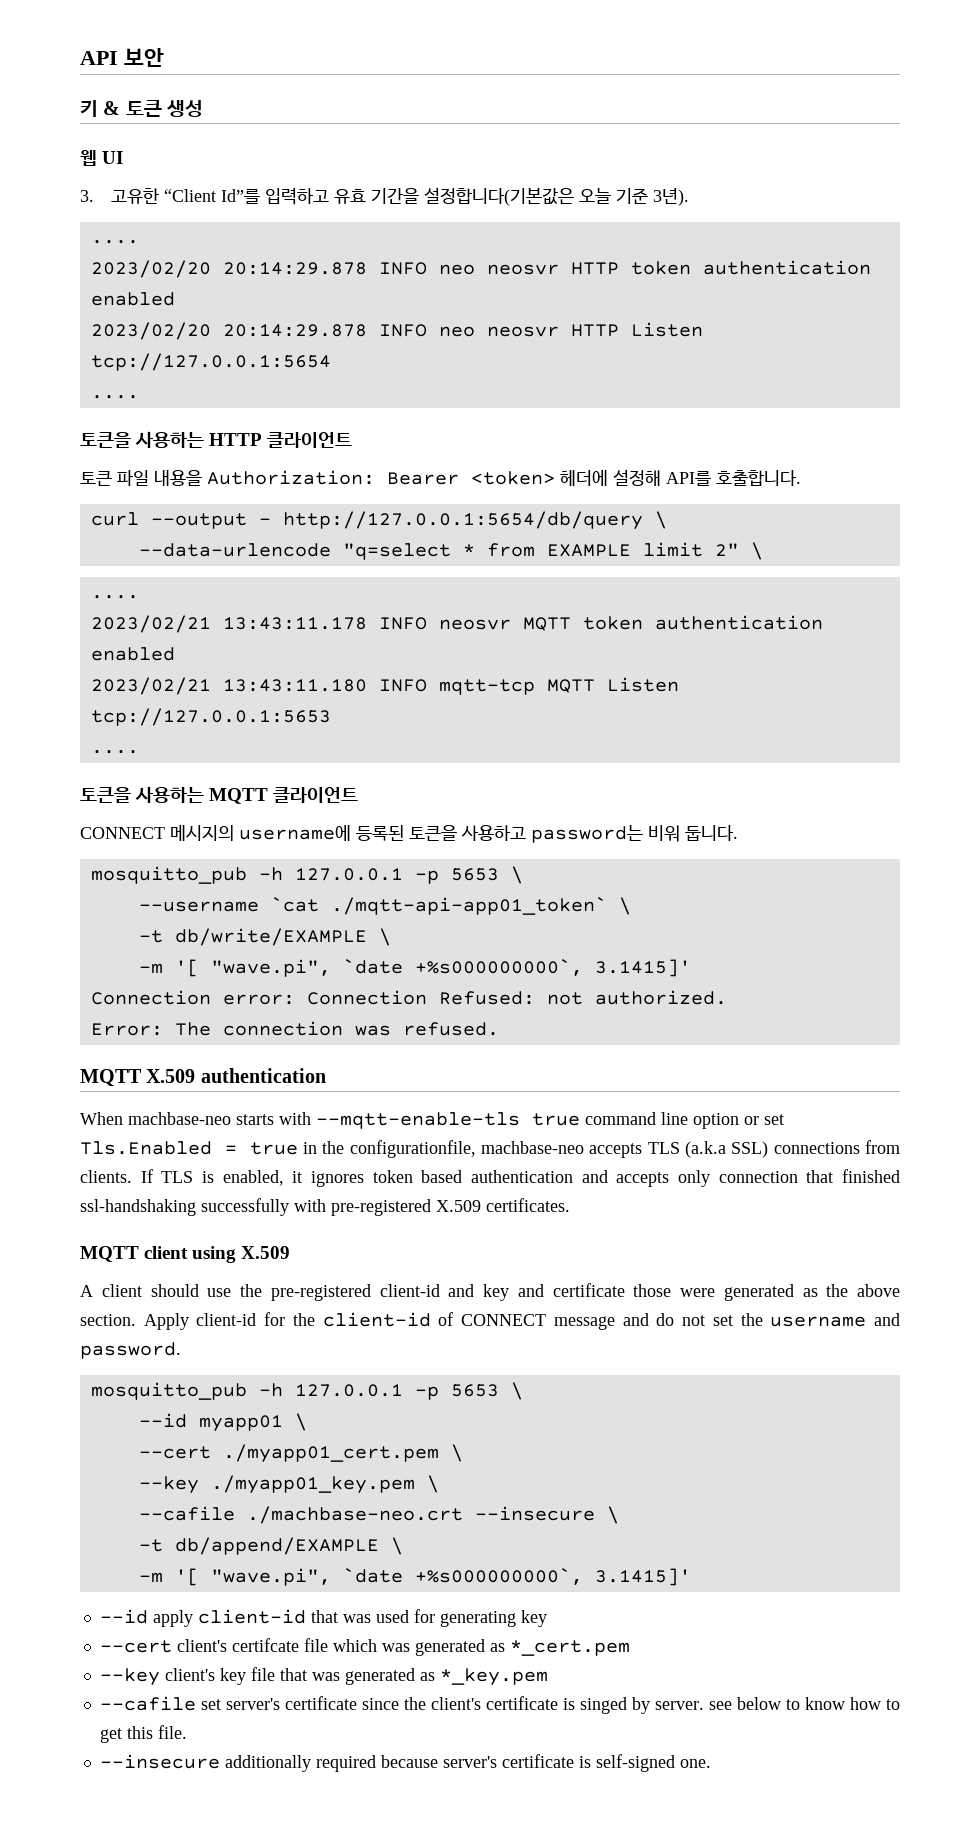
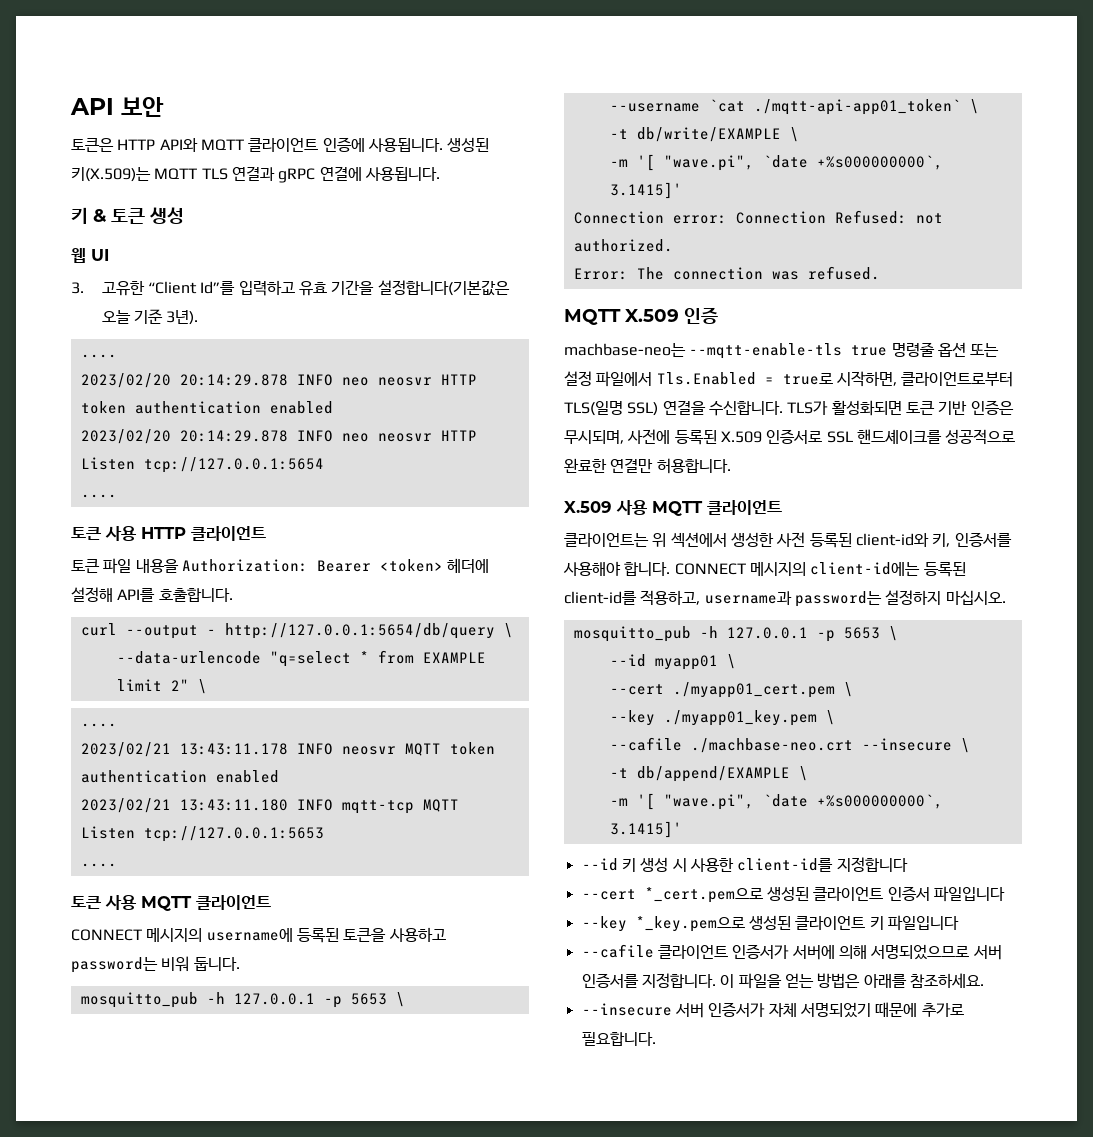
(164, 57) none -> [71,137,490,152] [71,166,440,183] // 토큰은 HTTP API와 MQTT 클라이언트 인증에 사용됩니다. 생성된 키(X.509)는 MQTT TLS 연결과 gRPC 연결에 사용됩니다.
[80,431,205,448] 토큰을 사용하는 -> [71,526,137,541] 토큰 사용
[80,786,205,803] 토큰을 사용하는 -> [71,895,137,910] 토큰 사용
[200,1068,326,1083] [80,1112,784,1129] [80,1140,900,1158] [80,1169,900,1187] [80,1198,570,1216] [80,1246,291,1263] [80,1283,900,1301] [80,1312,901,1330] [80,1342,181,1359] authentication // When machbase-neo starts with --mqtt-enable-tls true command line option or set Tls.Enabled = true in the configurationfile, machbase-neo accepts TLS (a.k.a SSL) connections from clients. If TLS is enabled, it ignores token based authentication and accepts only connection that finished ssl-handshaking successfully with pre-registered X.509 certificates. // MQTT client using X.509 // A client should use the pre-registered client-id and key and certificate those were generated as the above section. Apply client-id for the client-id of CONNECT message and do not set the username and password. -> [684,307,718,324] [564,342,1000,359] [564,371,1014,387] [564,400,1014,416] [564,429,1016,445] [564,458,731,474] [564,500,782,516] [564,532,1012,548] [563,561,966,577] [564,590,1006,607] 인증 // machbase-neo는 --mqtt-enable-tls true 명령줄 옵션 또는 설정 파일에서 Tls.Enabled = true로 시작하면, 클라이언트로부터 TLS(일명 SSL) 연결을 수신합니다. TLS가 활성화되면 토큰 기반 인증은 무시되며, 사전에 등록된 X.509 인증서로 SSL 핸드셰이크를 성공적으로 완료한 연결만 허용합니다. // X.509 사용 MQTT 클라이언트 // 클라이언트는 위 섹션에서 생성한 사전 등록된 client-id와 키, 인증서를 사용해야 합니다. CONNECT 메시지의 client-id에는 등록된 client-id를 적용하고, username과 password는 설정하지 마십시오.
[152,1609,547,1627] [99,1638,630,1656] [99,1667,548,1686] [99,1696,900,1714] [99,1725,187,1743] [99,1754,711,1772] apply client-id that was used for generating key // --cert client's certifcate file which was generated as *_cert.pem // --key client's key file that was generated as *_key.pem // --cafile set server's certificate since the client's certificate is singed by server. see below to know how to get this file. // --insecure additionally required because server's certificate is self-signed one. -> [621,857,908,872] [581,886,1005,903] [581,915,959,932] [581,944,1002,960] [581,973,984,989] [581,1002,964,1018] [581,1032,656,1046] 키 생성 시 사용한 client-id를 지정합니다 // --cert *_cert.pem으로 생성된 클라이언트 인증서 파일입니다 // --key *_key.pem으로 생성된 클라이언트 키 파일입니다 // --cafile 클라이언트 인증서가 서버에 의해 서명되었으므로 서버 인증서를 지정합니다. 이 파일을 얻는 방법은 아래를 참조하세요. // --insecure 서버 인증서가 자체 서명되었기 때문에 추가로 필요합니다.

